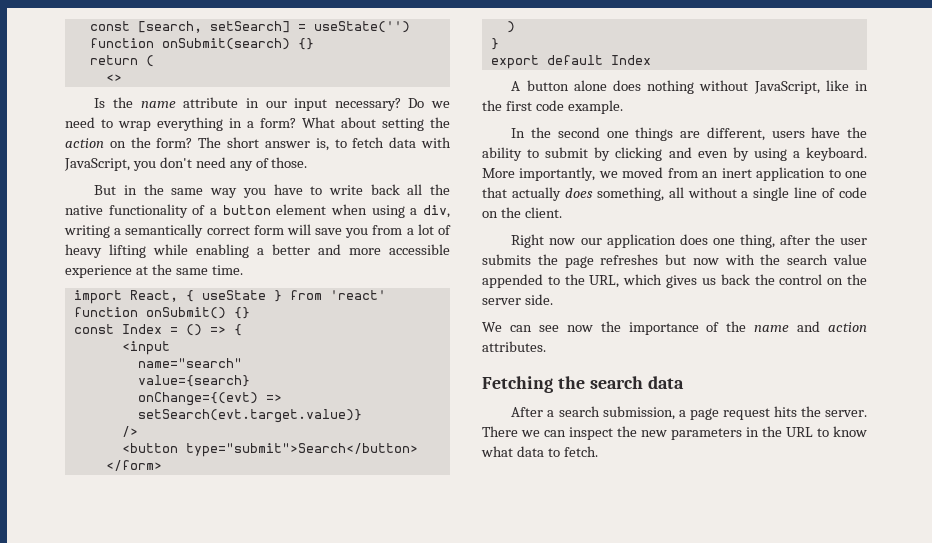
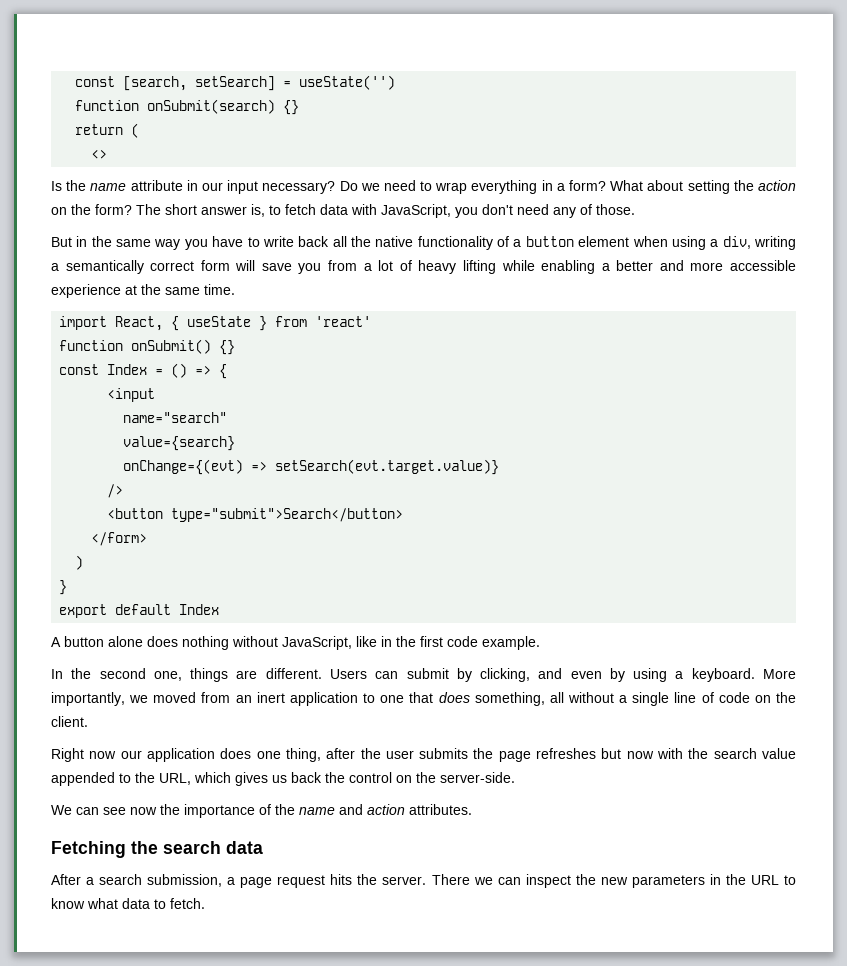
[606,131,629,138] one -> [153,671,182,681] one,
[706,127,867,141] [482,147,540,161] different, users have the ability to -> [265,668,399,679] different. Users can
[615,147,663,161] clicking -> [480,668,531,682] clicking,
[511,187,561,201] actually -> (434, 697) none
[482,294,553,305] server side. -> [440,772,515,783] server-side.

